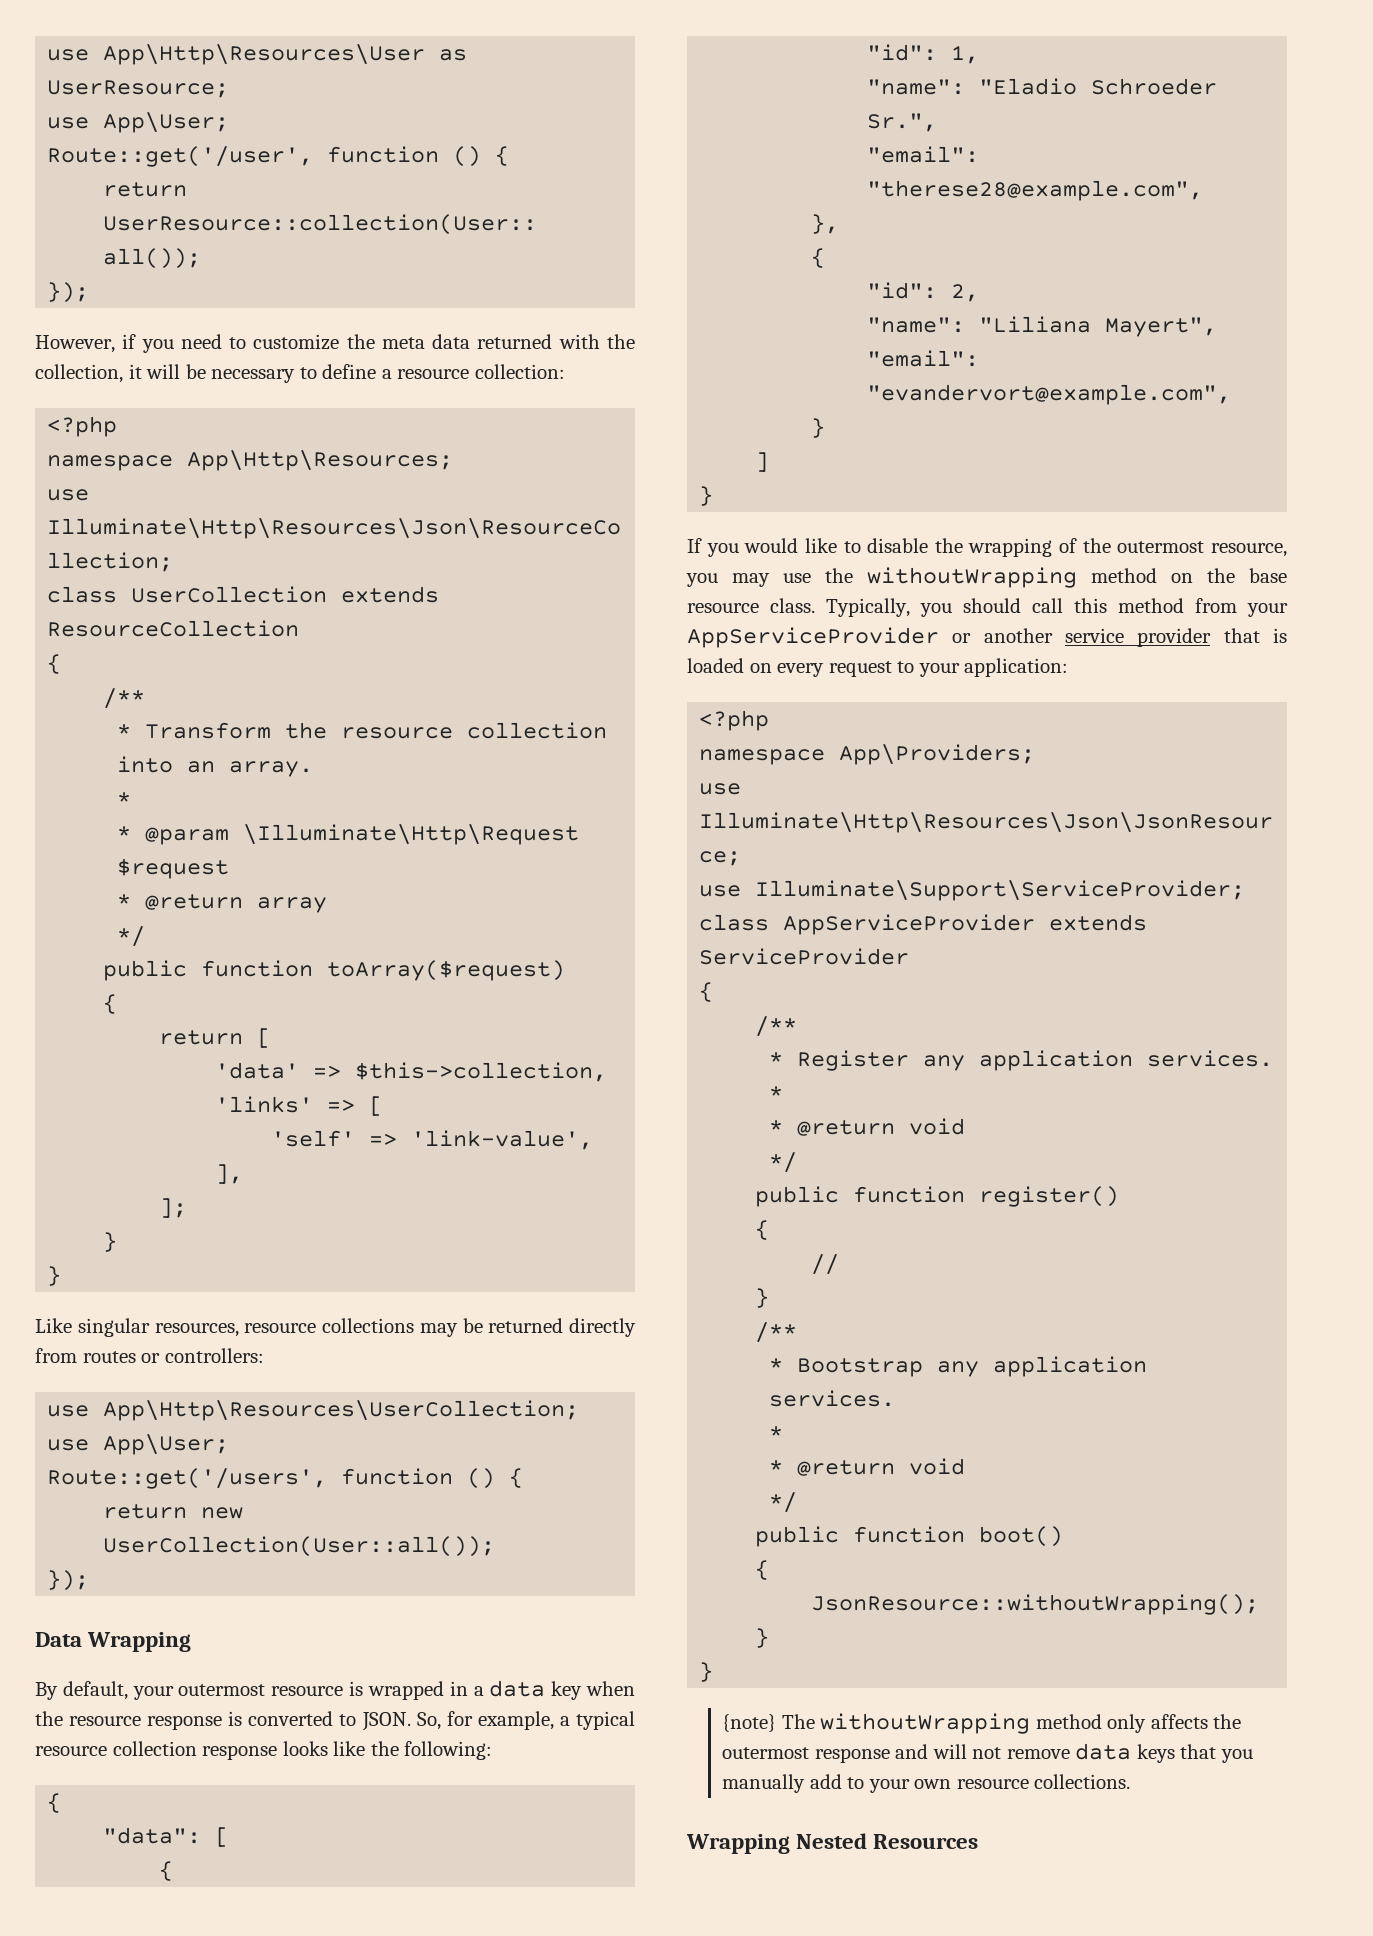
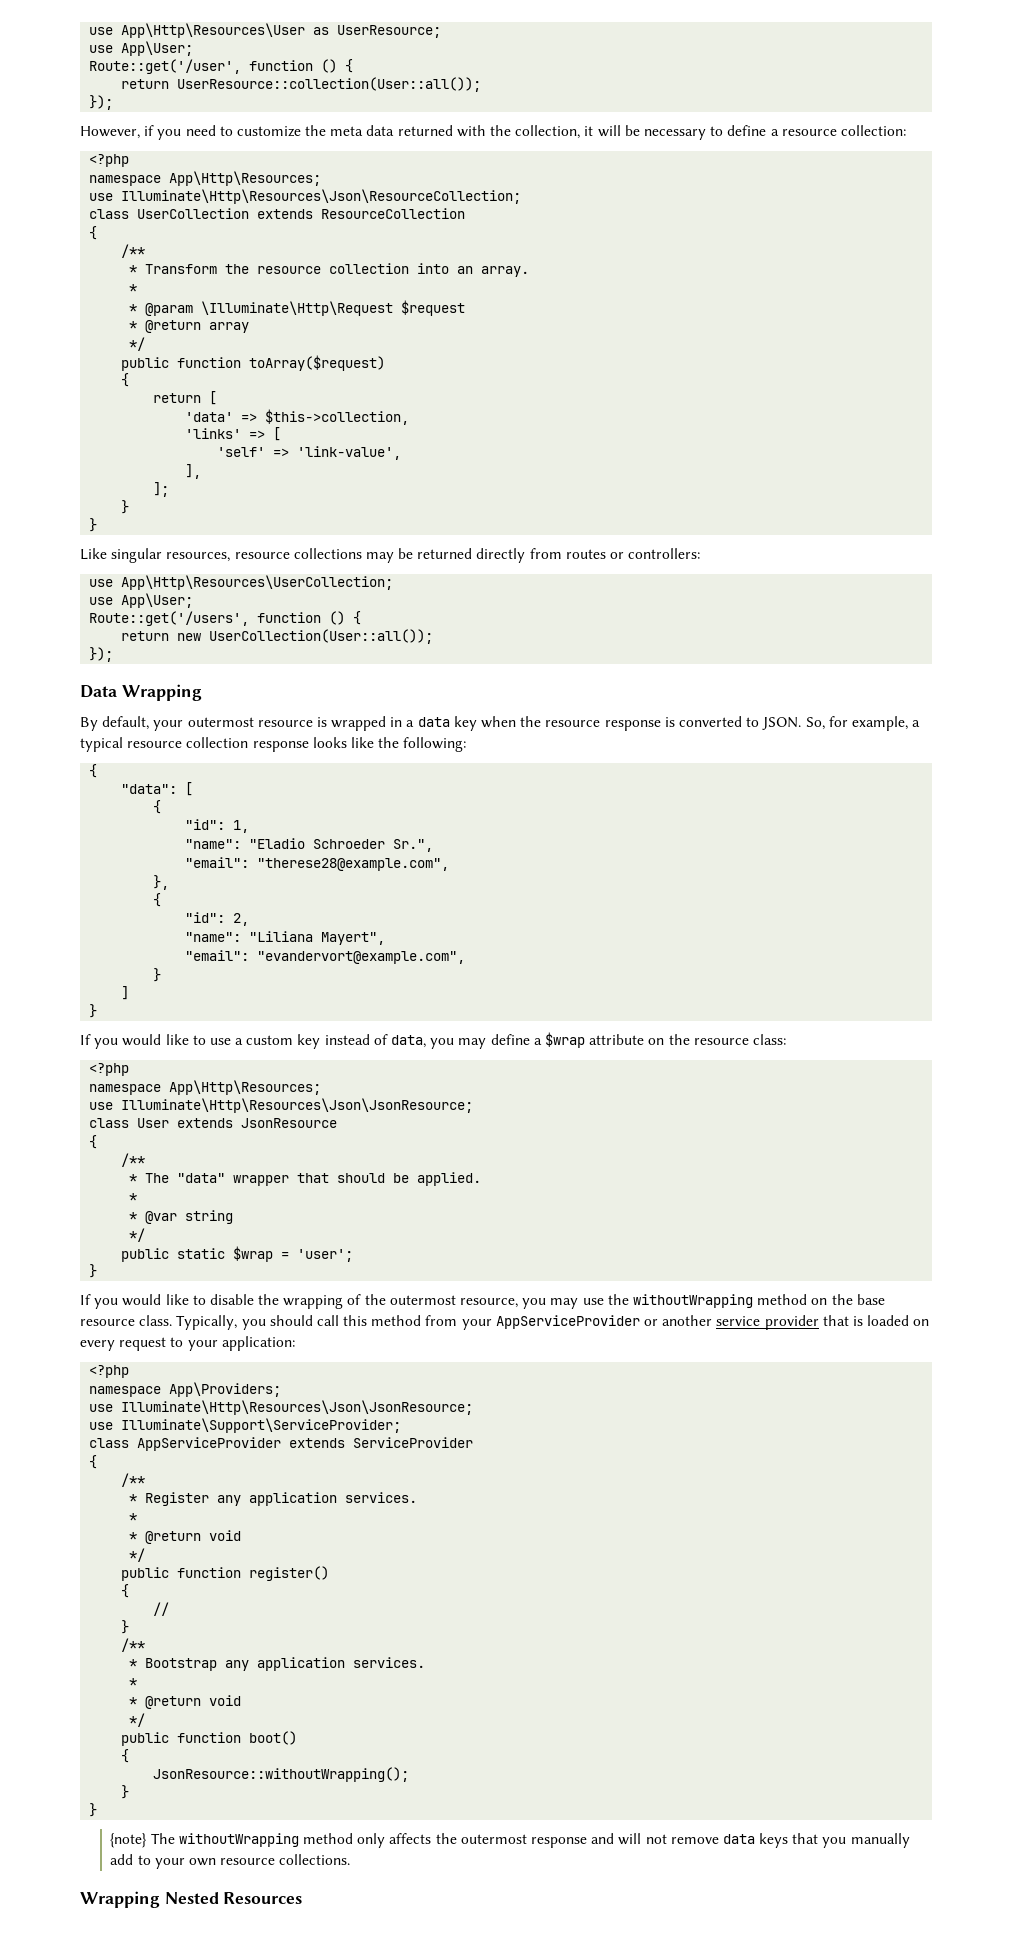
(714, 496) none -> [80,1032,786,1049] [89,1063,130,1076] [89,1080,322,1095] [89,1098,474,1113] [89,1118,338,1128] [89,1135,98,1149] [121,1153,146,1167] [129,1172,482,1186] [129,1193,138,1202] [129,1210,234,1224] [129,1228,146,1242] [121,1246,354,1262] [89,1264,98,1278] // If you would like to use a custom key instead of data, you may define a $wrap attribute on the resource class: // <?php // namespace App\Http\Resources; // use Illuminate\Http\Resources\Json\JsonResource; // class User extends JsonResource // { // /** // * The "data" wrapper that should be applied. // * // * @var string // */ // public static $wrap = 'user'; // }

